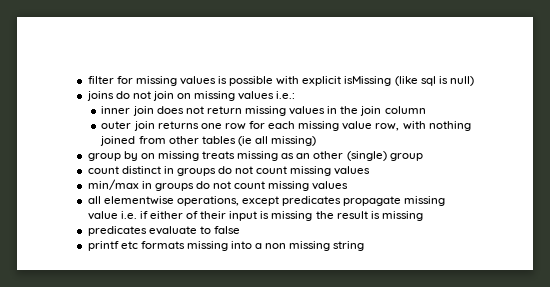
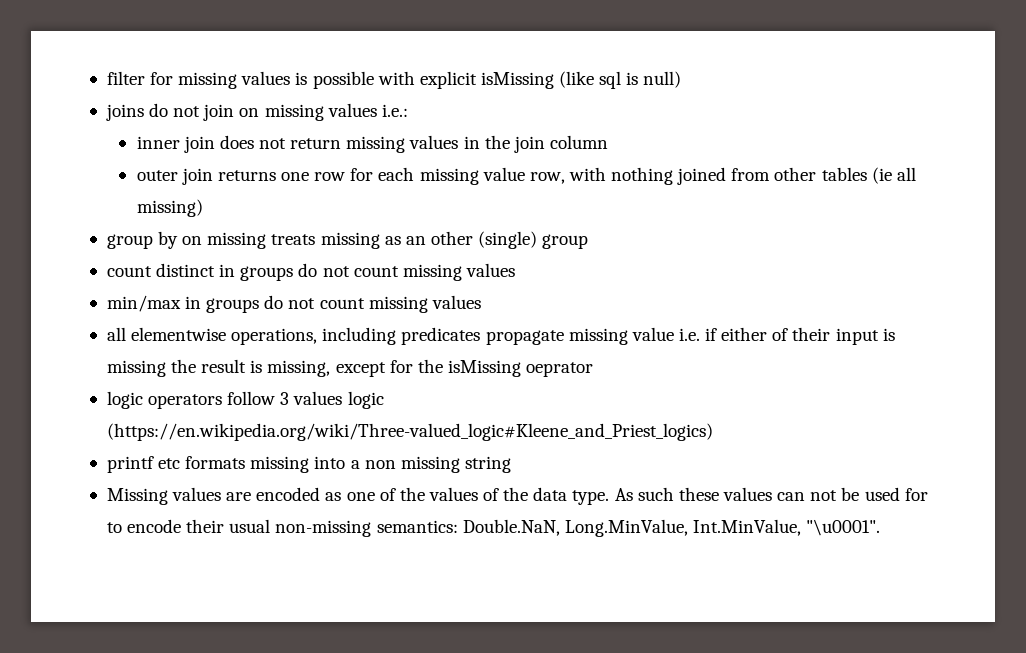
[241,196,279,206] except -> [322,327,397,345] including
[381,211,423,221] [87,226,240,236] missing // predicates evaluate to false -> [267,359,594,377] [106,391,384,409] [106,423,713,441] missing, except for the isMissing oeprator // logic operators follow 3 values logic (https://en.wikipedia.org/wiki/Three-valued_logic#Kleene_and_Priest_logics)
(365, 246) none -> [106,487,928,505] [106,519,881,537] // Missing values are encoded as one of the values of the data type. As such these values can not be used for to encode their usual non-missing semantics: Double.NaN, Long.MinValue, Int.MinValue, "\u0001".

